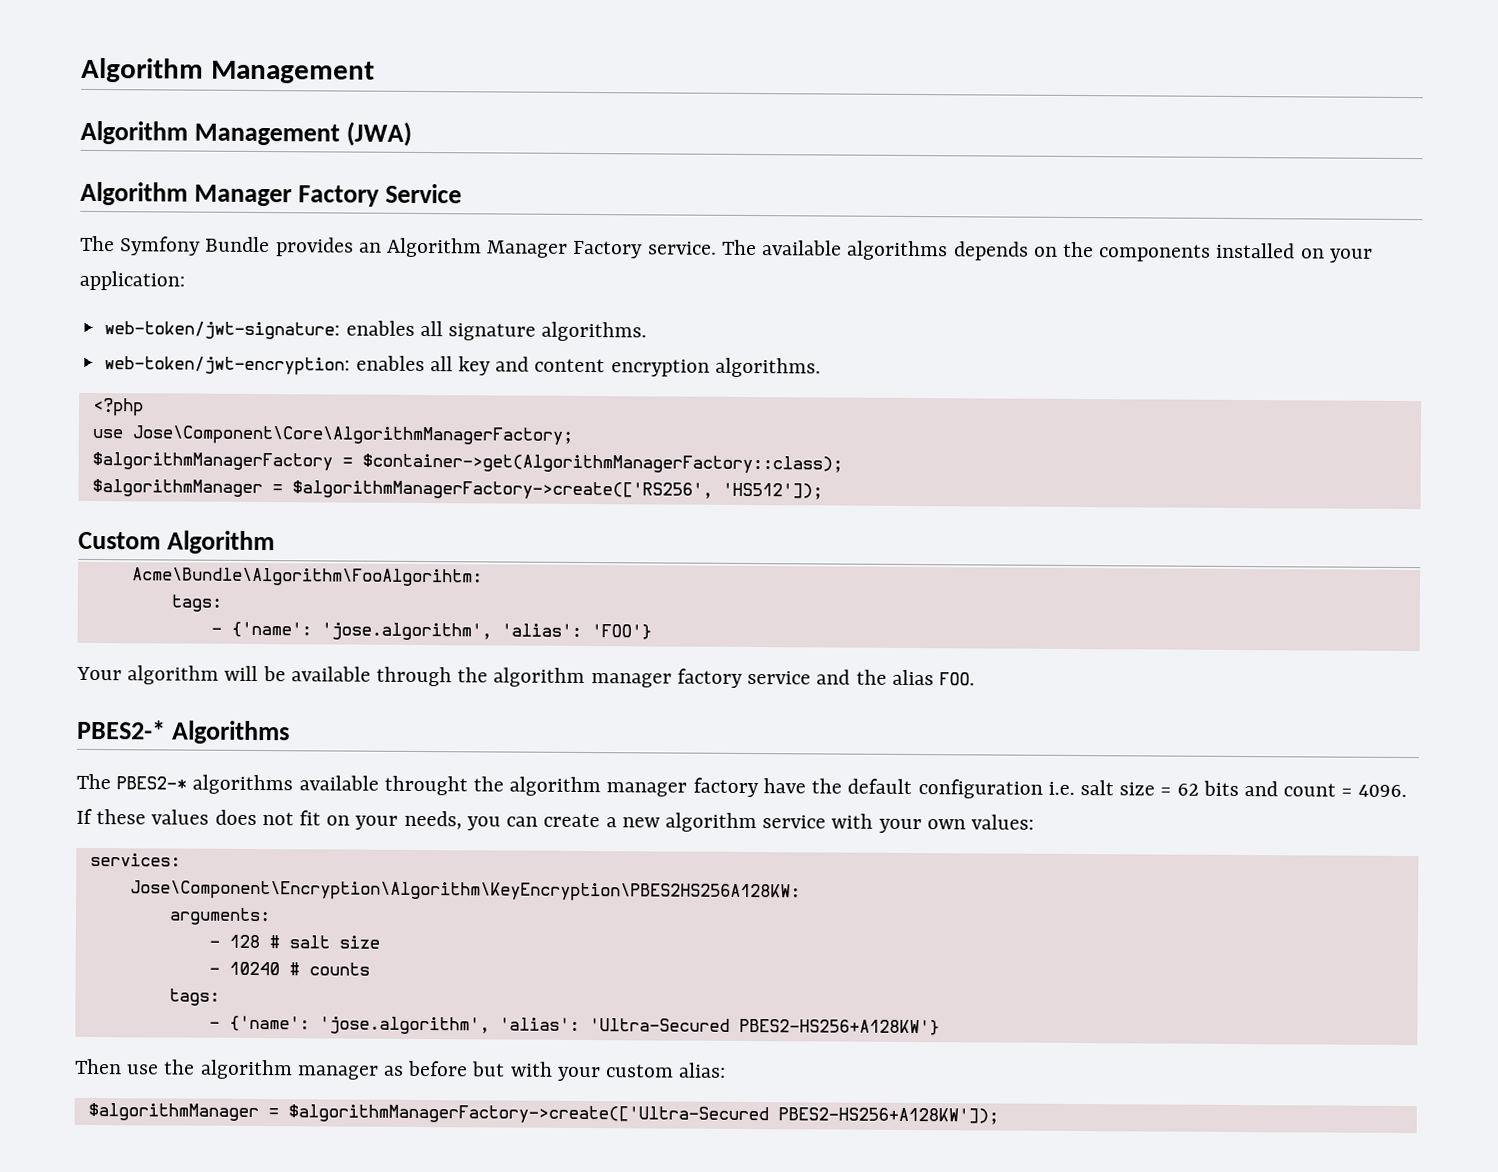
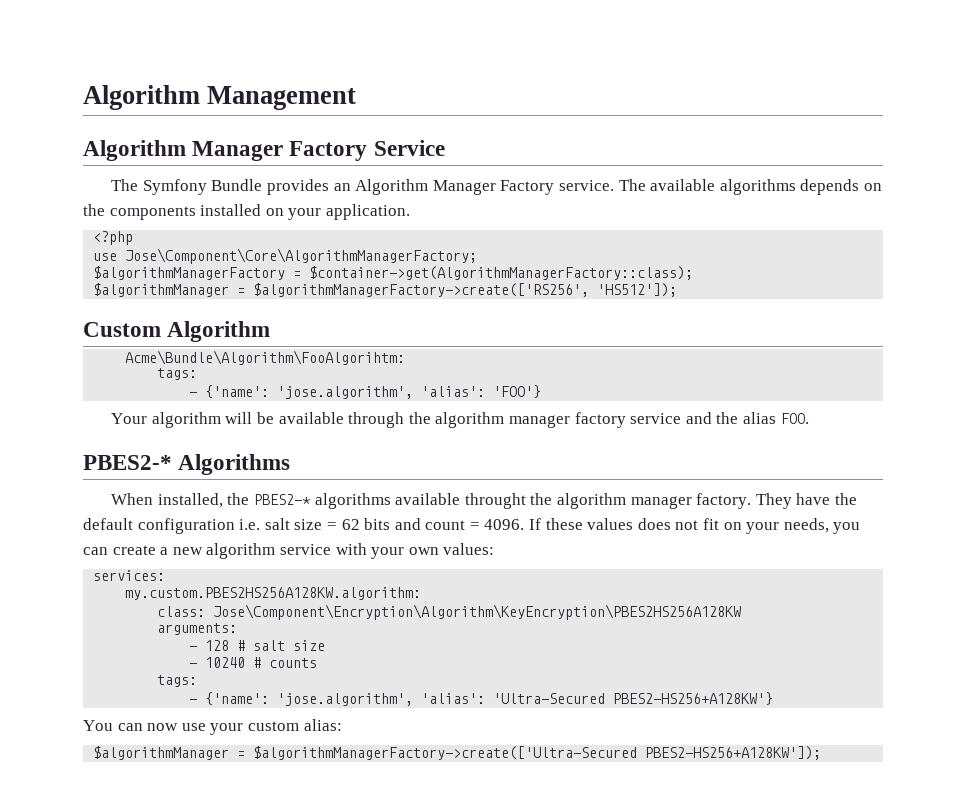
[81,57,375,84] [80,120,412,146] Algorithm Management // Algorithm Management (JWA) -> [83,85,357,110] Algorithm Management
[79,270,185,291] [104,320,648,342] [104,355,821,378] application: // web-token/jwt-signature: enables all signature algorithms. // web-token/jwt-encryption: enables all key and content encryption algorithms. -> [325,204,410,220] application.
[76,773,111,790] The -> [111,493,250,508] When installed, the
[692,777,759,798] factory -> [696,493,792,509] factory. They
[129,880,801,903] Jose\Component\Encryption\Algorithm\KeyEncryption\PBES2HS256A128KW: -> [125,587,422,600] [157,604,742,620] my.custom.PBES2HS256A128KW.algorithm: // class: Jose\Component\Encryption\Algorithm\KeyEncryption\PBES2HS256A128KW
[75,1058,553,1080] Then use the algorithm manager as before but with -> [83,720,206,731] You can now use

